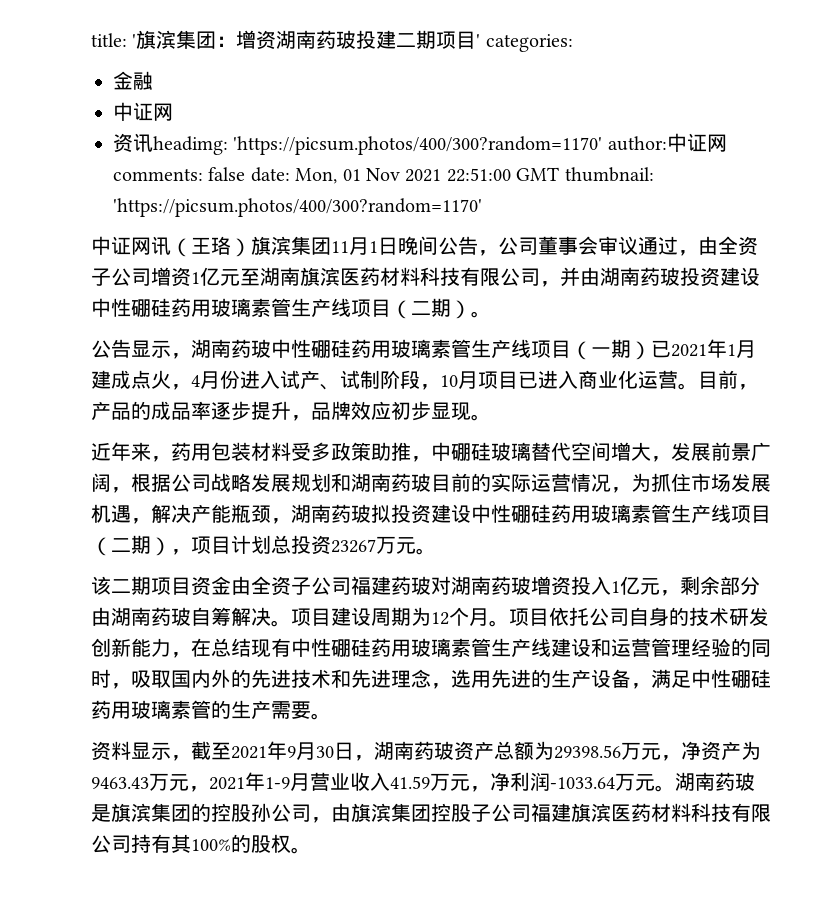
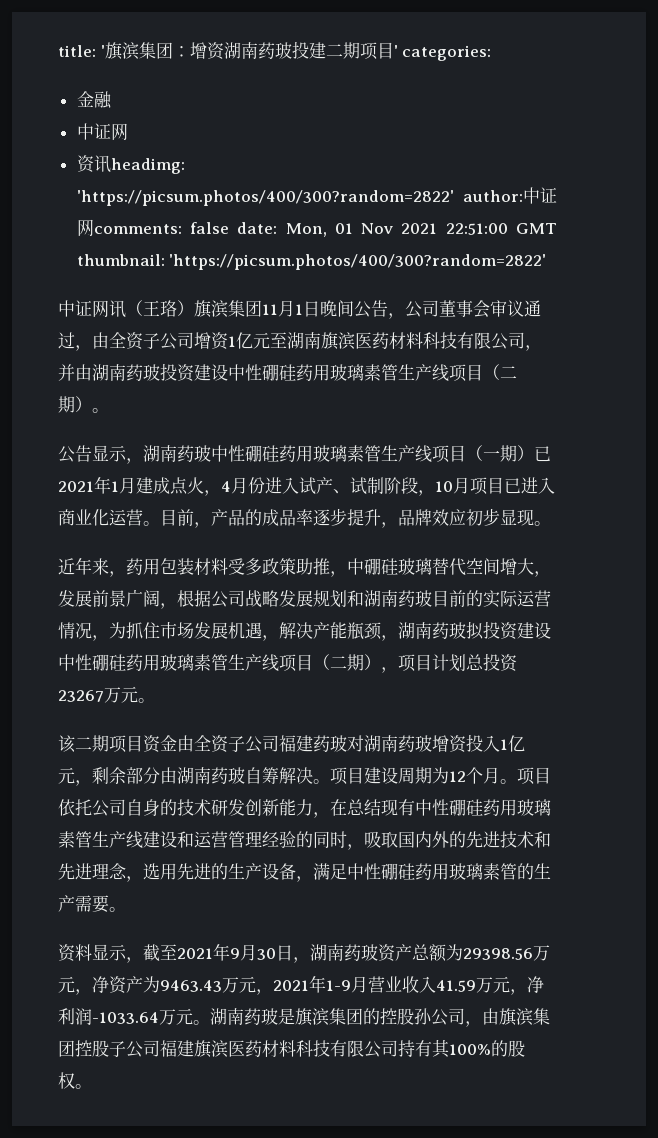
[233,136,603,155] 'https://picsum.photos/400/300?random=1170' -> [76,190,454,206] 'https://picsum.photos/400/300?random=2822'
[113,198,482,217] 'https://picsum.photos/400/300?random=1170' -> [169,254,547,270] 'https://picsum.photos/400/300?random=2822'

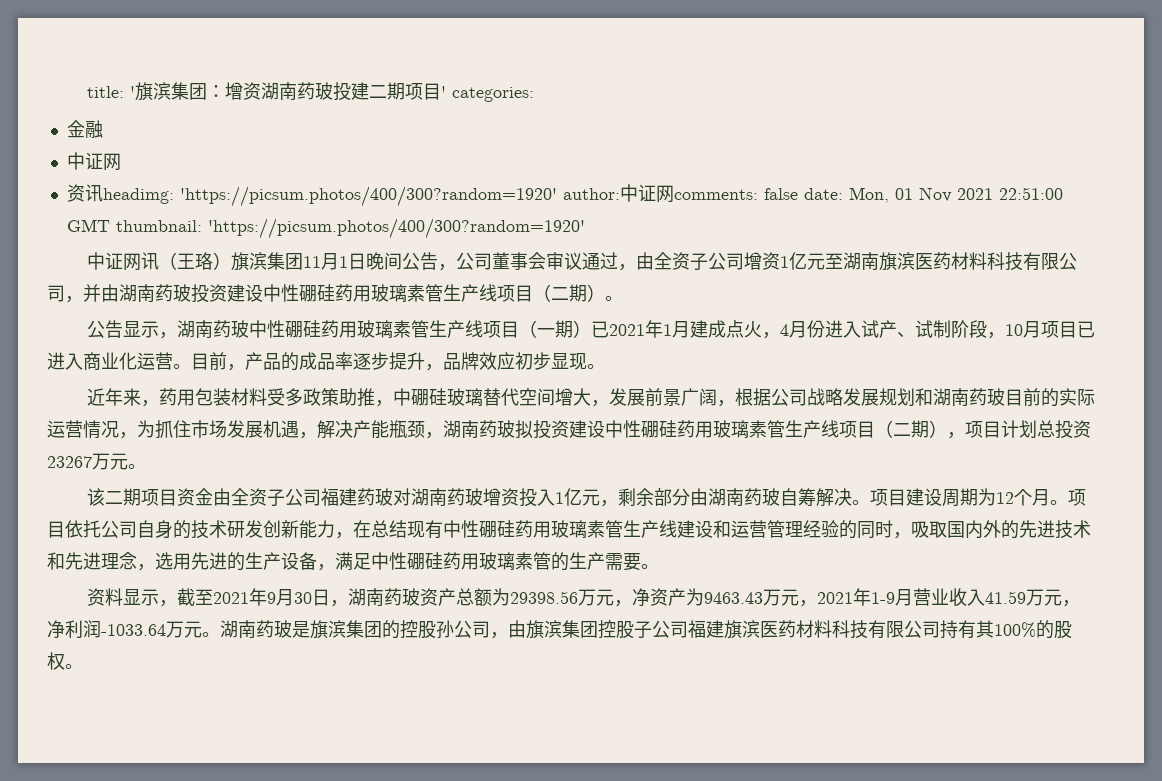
[76,190,454,206] 'https://picsum.photos/400/300?random=2822' -> [179,186,557,207] 'https://picsum.photos/400/300?random=1920'
[169,254,547,270] 'https://picsum.photos/400/300?random=2822' -> [207,218,585,239] 'https://picsum.photos/400/300?random=1920'

